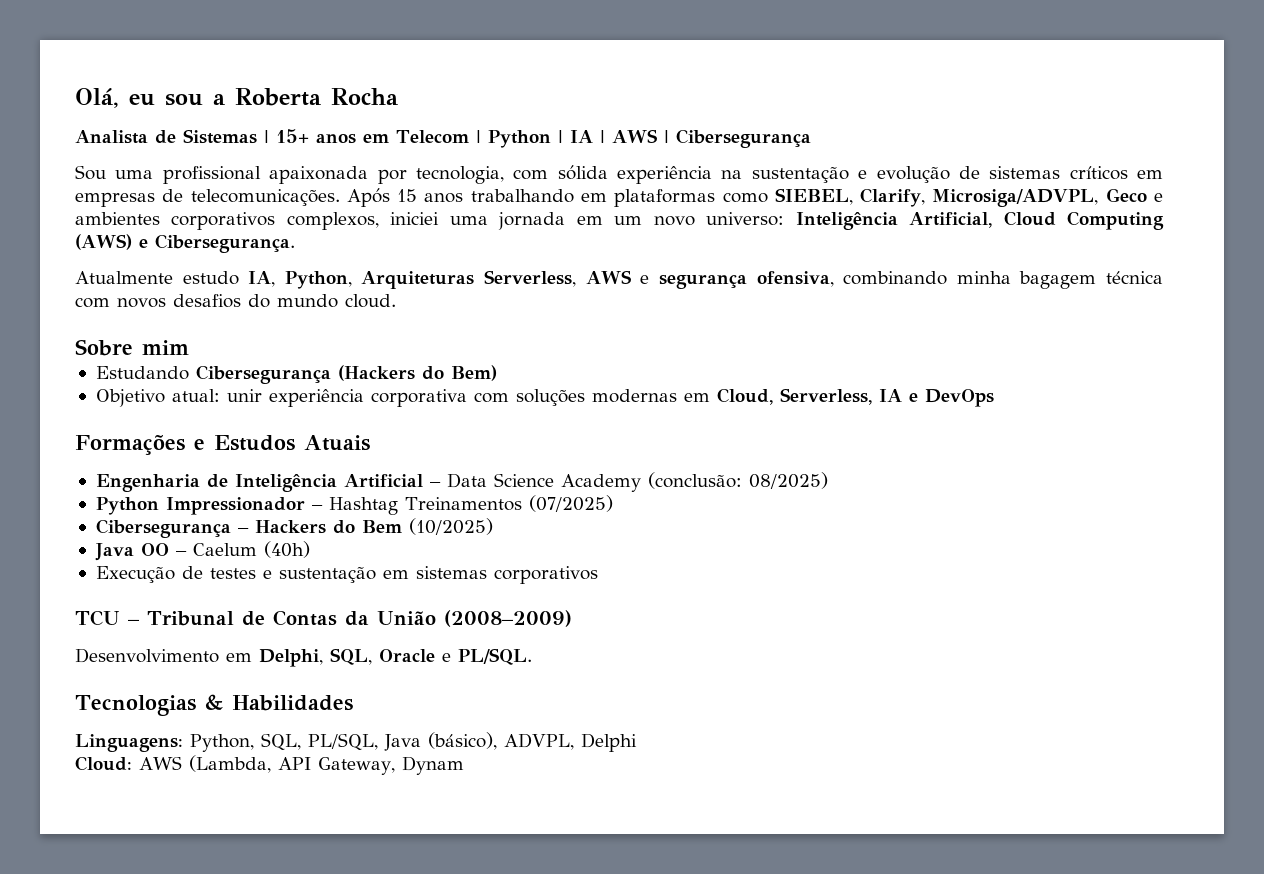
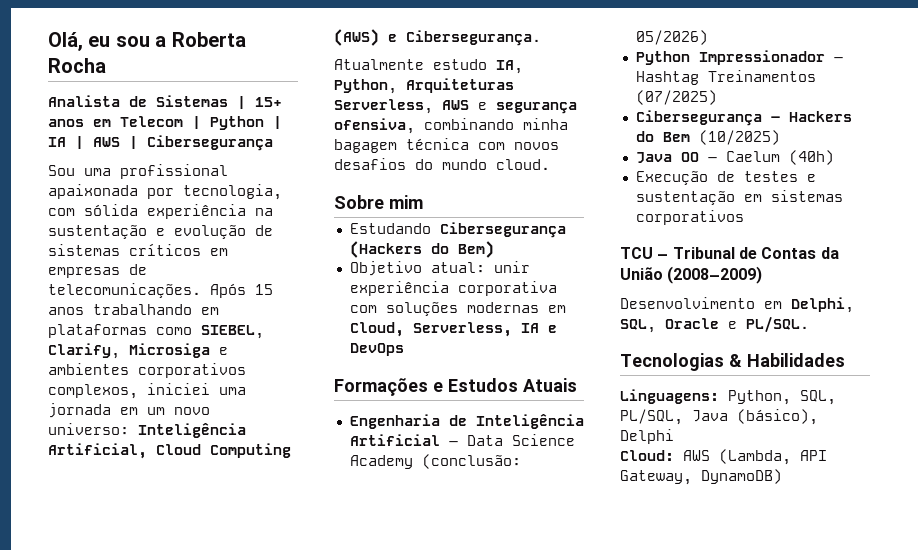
[932,188,1147,207] Microsiga/ADVPL, Geco -> [129,343,210,358] Microsiga
[748,472,828,489] 08/2025) -> [635,30,708,45] 05/2026)
[504,733,574,750] ADVPL, -> (818, 417) none
[401,756,464,775] Dynam -> [701,469,782,484] DynamoDB)

